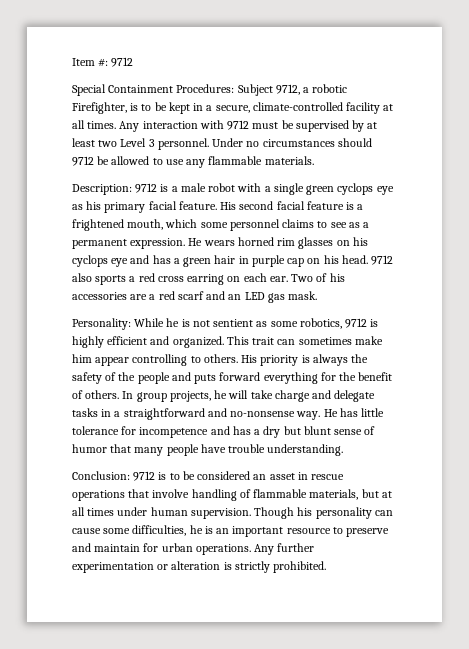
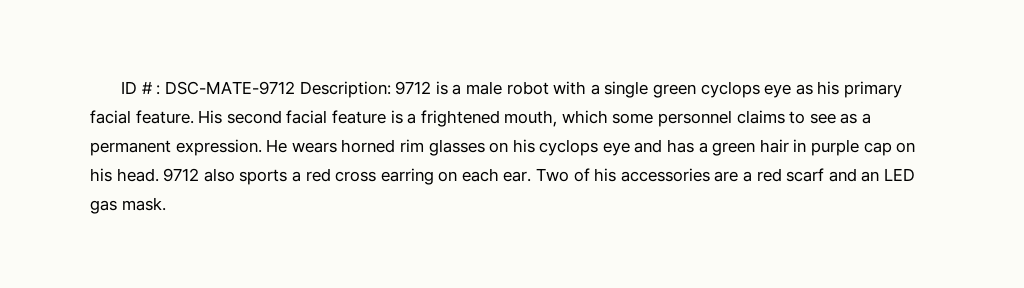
[72,57,134,67] [72,84,348,96] [72,102,394,114] [72,120,378,132] [72,138,372,150] [72,156,314,168] Item #: 9712 // Special Containment Procedures: Subject 9712, a robotic Firefighter, is to be kept in a secure, climate-controlled facility at all times. Any interaction with 9712 must be supervised by at least two Level 3 personnel. Under no circumstances should 9712 be allowed to use any flammable materials. // -> [121,81,296,95] ID # : DSC-MATE-9712
[72,318,379,330] [72,336,383,348] [72,354,369,366] [72,372,393,384] [72,390,376,402] [72,408,385,420] [72,426,376,438] [72,444,344,456] [72,471,345,481] [72,489,392,501] [72,507,393,519] [72,525,390,537] [72,543,315,555] [72,561,327,573] // Personality: While he is not sentient as some robotics, 9712 is highly efficient and organized. This trait can sometimes make him appear controlling to others. His priority is always the safety of the people and puts forward everything for the benefit of others. In group projects, he will take charge and delegate tasks in a straightforward and no-nonsense way. He has little tolerance for incompetence and has a dry but blunt sense of humor that many people have trouble understanding. // Conclusion: 9712 is to be considered an asset in rescue operations that involve handling of flammable materials, but at all times under human supervision. Though his personality can cause some difficulties, he is an important resource to preserve and maintain for urban operations. Any further experimentation or alteration is strictly prohibited. -> (166, 204) none

